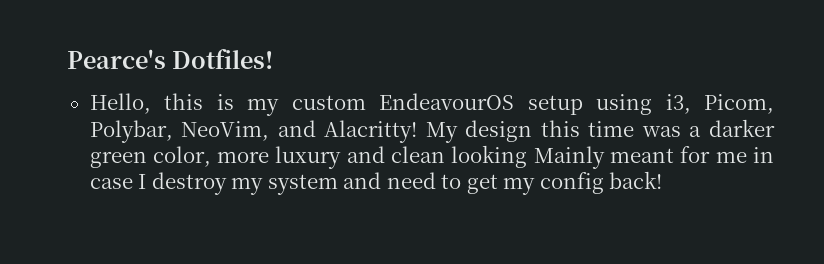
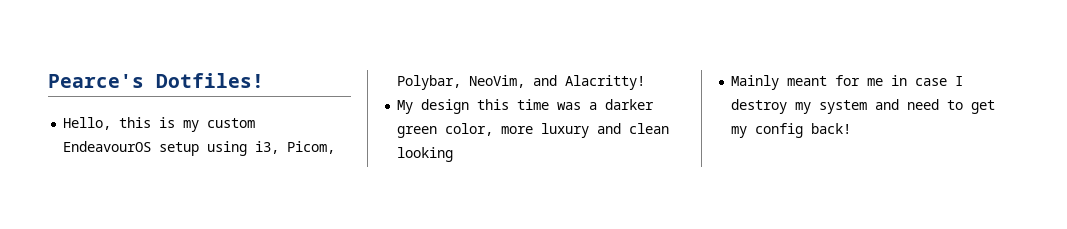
(418, 131) none -> (646, 82) //
(528, 156) none -> (454, 154) //

